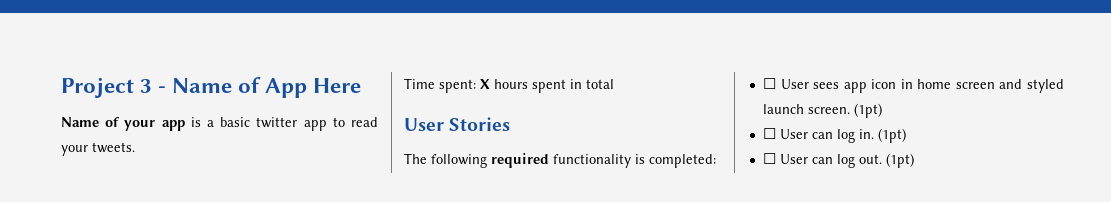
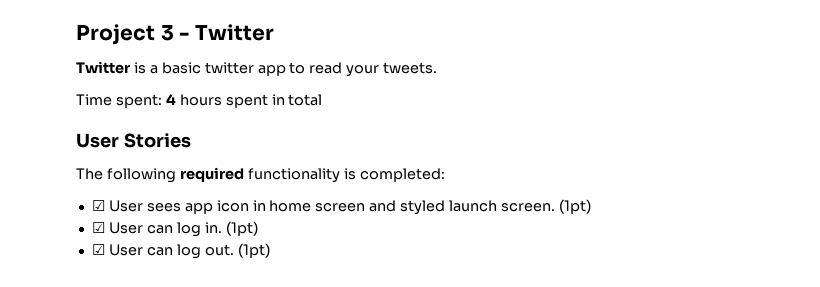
[172,77,362,98] [61,117,185,131] Name of App Here // Name of your app -> [194,24,274,41] [76,61,130,74] Twitter // Twitter
[480,79,490,89] X -> [165,94,176,105] 4
[762,78,776,89] ☐ -> [91,200,105,211] ☑
[762,128,776,139] ☐ -> [91,222,105,233] ☑
[762,153,776,164] ☐ -> [91,244,105,255] ☑

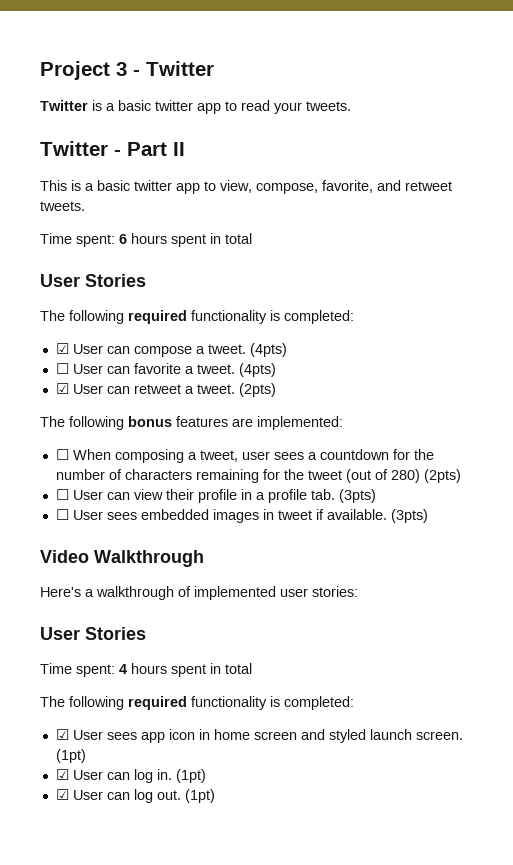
(438, 68) none -> [40,141,185,156] [40,180,452,194] [40,201,85,211] [40,233,252,247] [40,274,146,287] [40,310,354,324] [55,343,287,357] [55,363,276,377] [55,383,276,397] [40,416,343,430] [55,449,434,463] [55,469,461,483] [55,489,376,503] [55,509,428,523] [40,550,204,567] [40,586,358,600] [40,627,146,640] // Twitter - Part II // This is a basic twitter app to view, compose, favorite, and retweet tweets. // Time spent: 6 hours spent in total // User Stories // The following required functionality is completed: // ☑ User can compose a tweet. (4pts) // ☐ User can favorite a tweet. (4pts) // ☑ User can retweet a tweet. (2pts) // The following bonus features are implemented: // ☐ When composing a tweet, user sees a countdown for the number of characters remaining for the tweet (out of 280) (2pts) // ☐ User can view their profile in a profile tab. (3pts) // ☐ User sees embedded images in tweet if available. (3pts) // Video Walkthrough // Here's a walkthrough of implemented user stories: // User Stories
[76,133,191,148] // User Stories -> (252, 668) none

